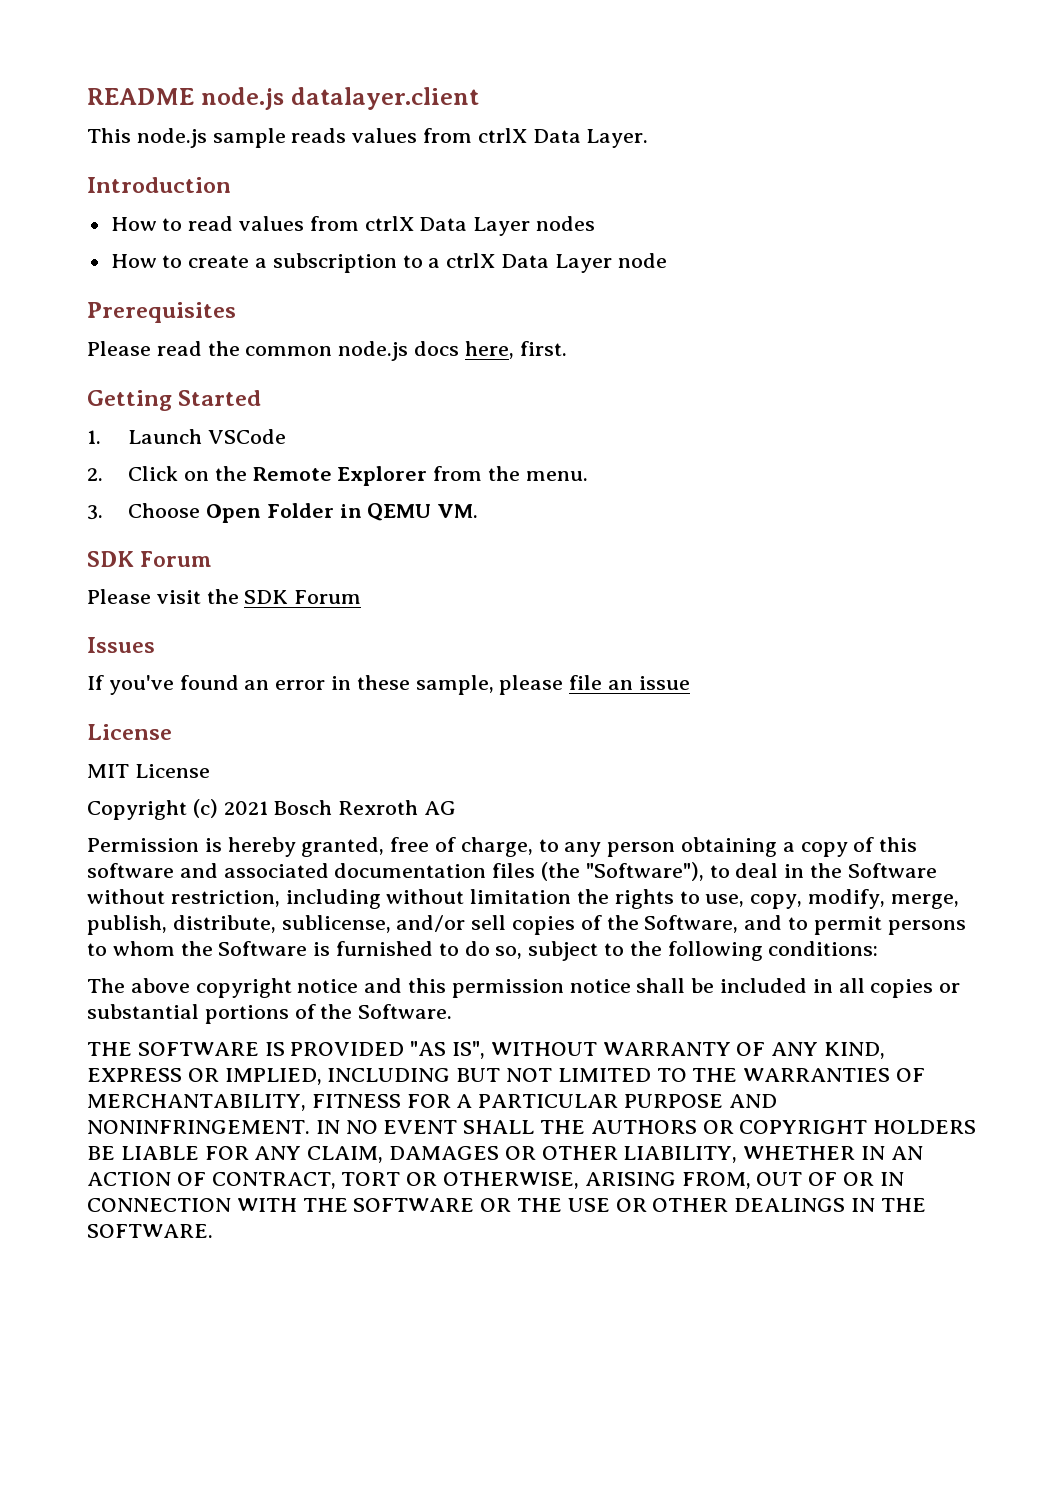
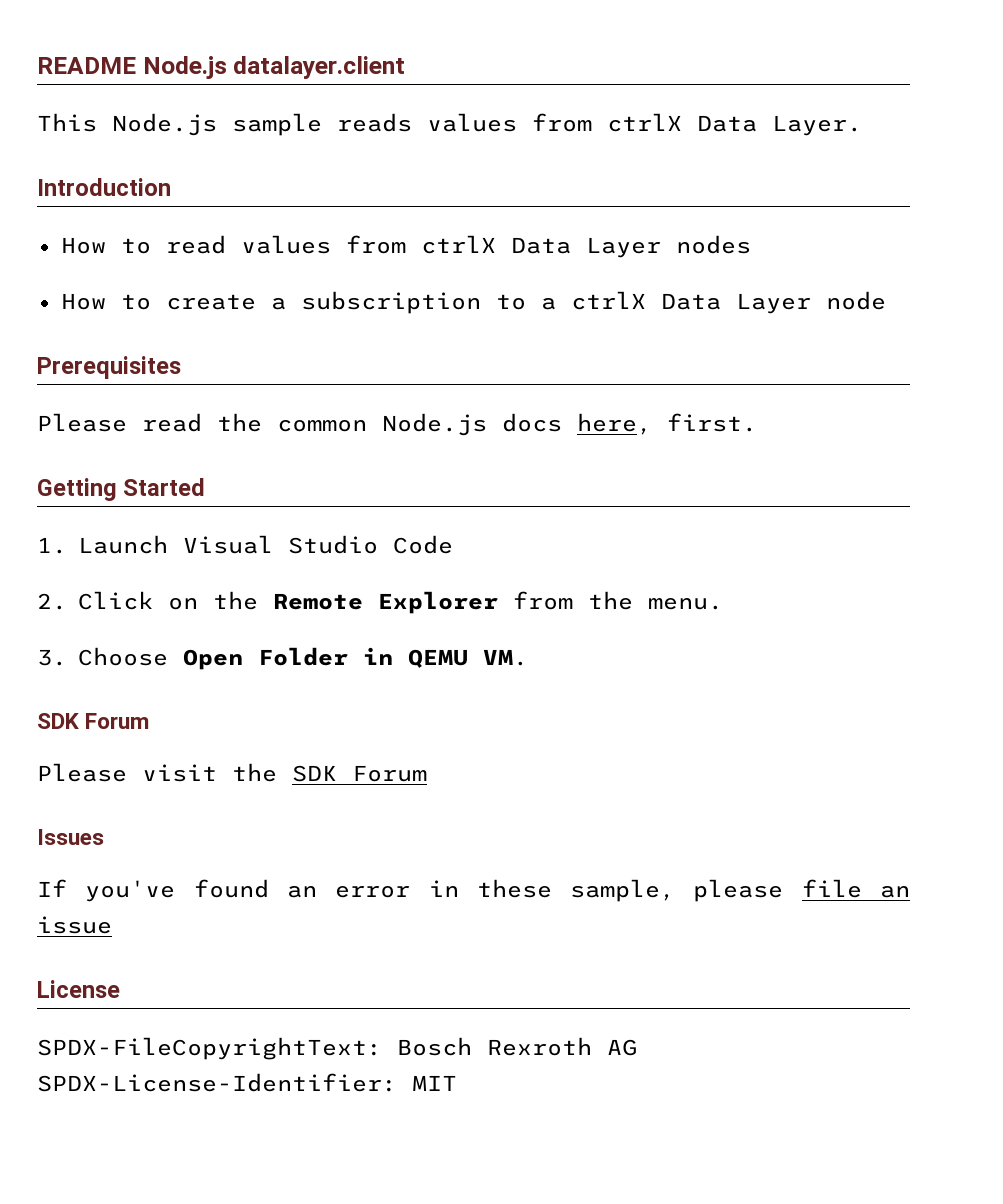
[200,87,284,110] node.js -> [142,56,227,79] Node.js
[136,128,207,148] node.js -> [112,113,217,136] Node.js
[338,341,409,361] node.js -> [382,413,487,436] Node.js
[207,429,286,444] VSCode -> [182,535,453,554] Visual Studio Code
[87,764,210,778] [87,799,457,820] [87,837,918,857] [87,862,937,881] [87,889,959,909] [87,915,966,935] [87,941,879,961] [87,978,961,998] [87,1004,453,1024] [87,1041,886,1059] [87,1068,926,1085] [87,1094,777,1111] [87,1120,977,1134] [87,1146,923,1163] [87,1172,904,1189] [87,1198,926,1212] [87,1224,213,1238] MIT License // Copyright (c) 2021 Bosch Rexroth AG // Permission is hereby granted, free of charge, to any person obtaining a copy of this software and associated documentation files (the "Software"), to deal in the Software without restriction, including without limitation the rights to use, copy, modify, merge, publish, distribute, sublicense, and/or sell copies of the Software, and to permit persons to whom the Software is furnished to do so, subject to the following conditions: // The above copyright notice and this permission notice shall be included in all copies or substantial portions of the Software. // THE SOFTWARE IS PROVIDED "AS IS", WITHOUT WARRANTY OF ANY KIND, EXPRESS OR IMPLIED, INCLUDING BUT NOT LIMITED TO THE WARRANTIES OF MERCHANTABILITY, FITNESS FOR A PARTICULAR PURPOSE AND NONINFRINGEMENT. IN NO EVENT SHALL THE AUTHORS OR COPYRIGHT HOLDERS BE LIABLE FOR ANY CLAIM, DAMAGES OR OTHER LIABILITY, WHETHER IN AN ACTION OF CONTRACT, TORT OR OTHERWISE, ARISING FROM, OUT OF OR IN CONNECTION WITH THE SOFTWARE OR THE USE OR OTHER DEALINGS IN THE SOFTWARE. -> [37,1037,637,1060] [37,1073,457,1092] SPDX-FileCopyrightText: Bosch Rexroth AG SPDX-License-Identifier: MIT

